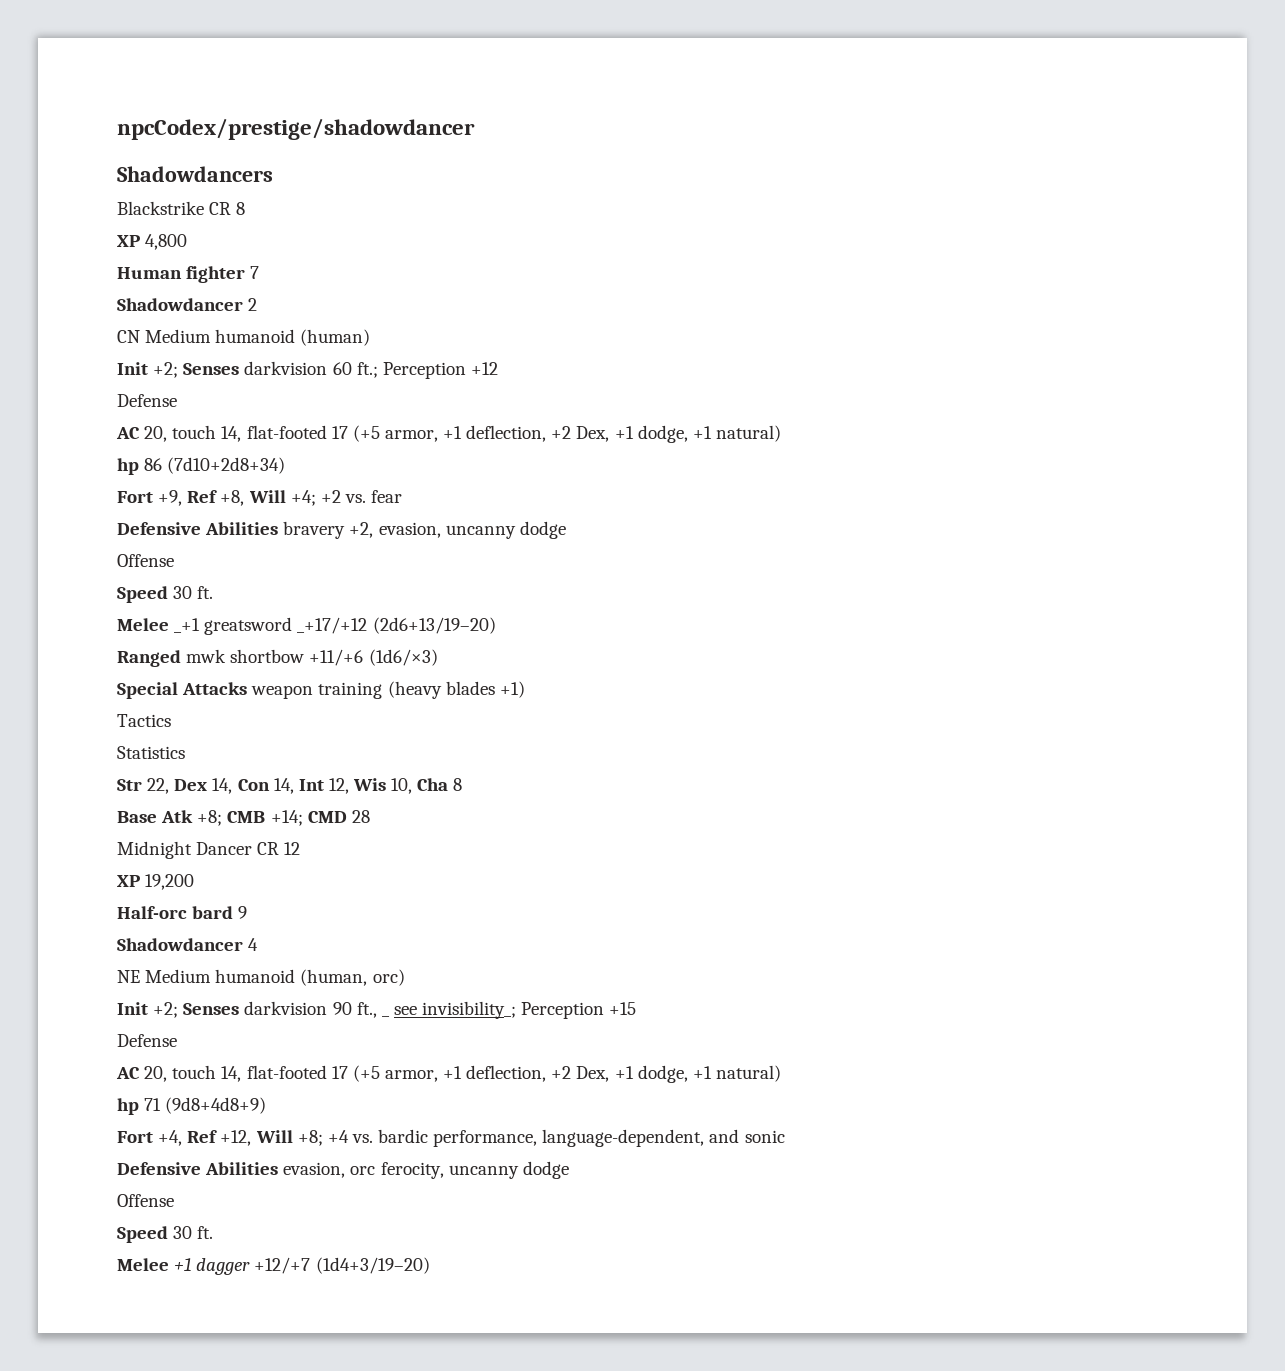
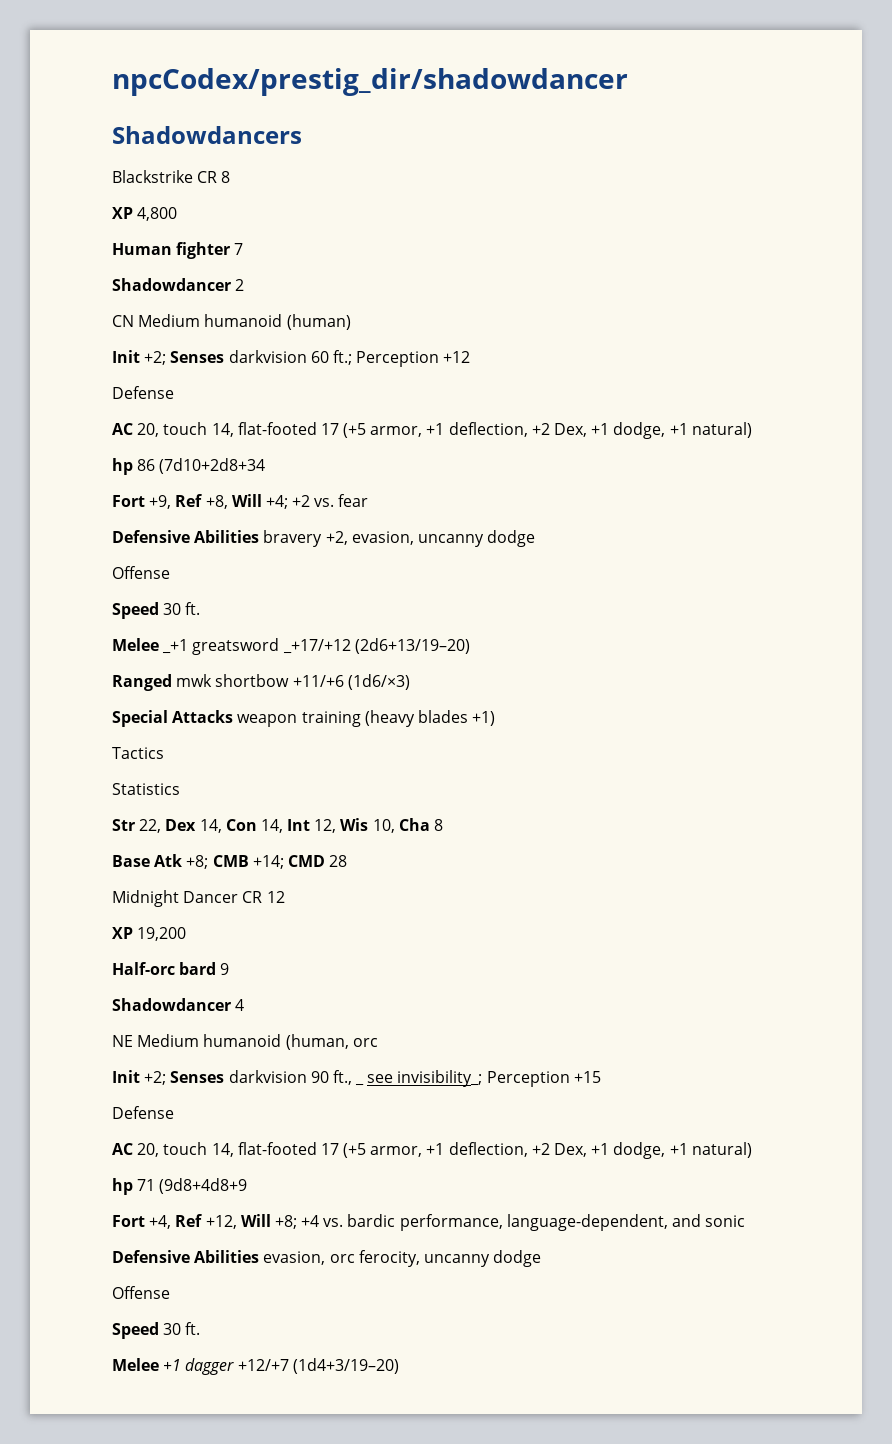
[117,118,475,140] npcCodex/prestige/shadowdancer -> [112,68,628,96] npcCodex/prestig_dir/shadowdancer
[167,457,286,474] (7d10+2d8+34) -> [159,458,266,474] (7d10+2d8+34
[372,969,405,986] orc) -> [352,1038,378,1047] orc
[165,1097,267,1114] (9d8+4d8+9) -> [159,1178,248,1194] (9d8+4d8+9

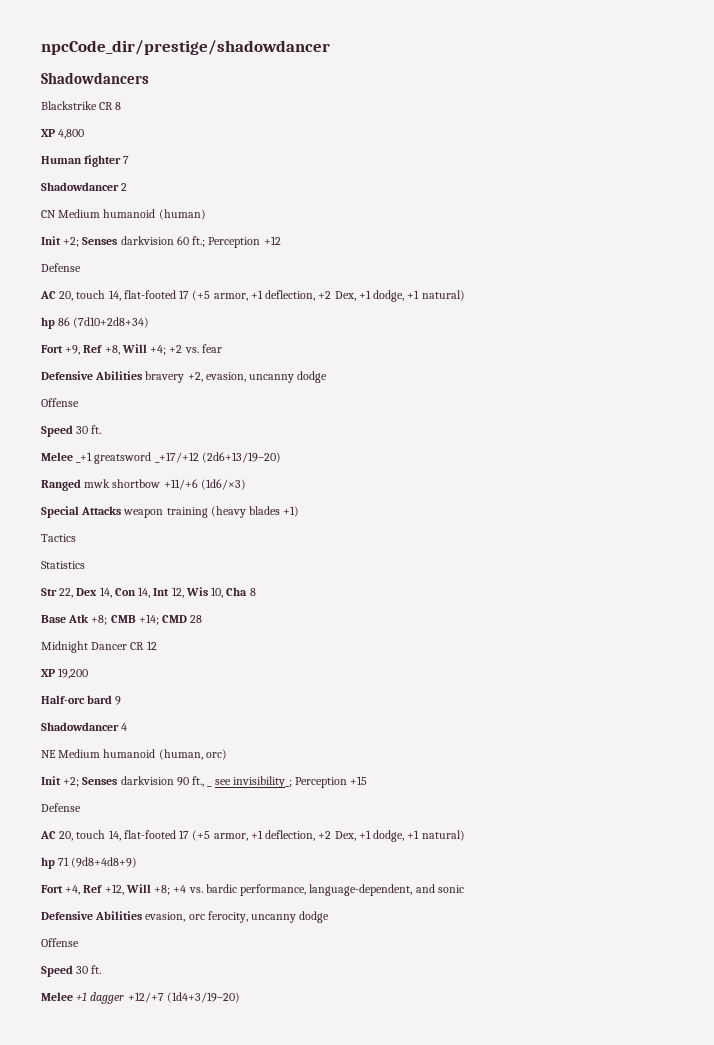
[112,68,628,96] npcCodex/prestig_dir/shadowdancer -> [41,40,330,55] npcCode_dir/prestige/shadowdancer
[159,458,266,474] (7d10+2d8+34 -> [73,317,150,328] (7d10+2d8+34)
[352,1038,378,1047] orc -> [205,749,227,760] orc)
[159,1178,248,1194] (9d8+4d8+9 -> [71,857,138,868] (9d8+4d8+9)

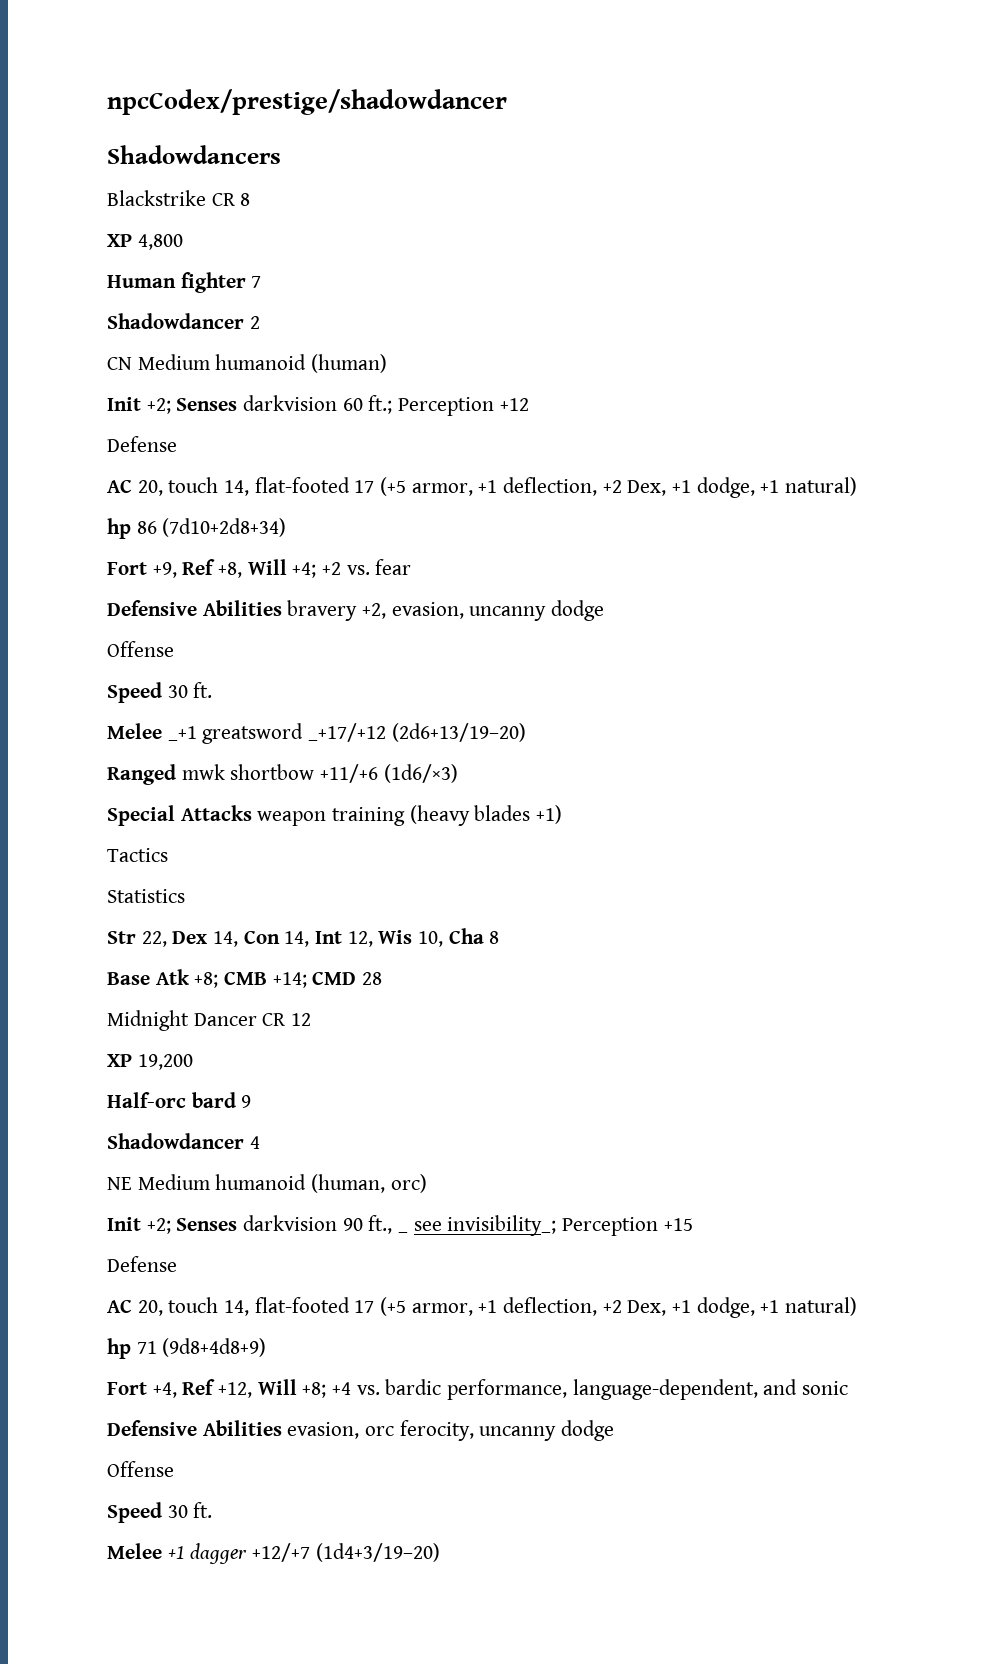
[41,40,330,55] npcCode_dir/prestige/shadowdancer -> [107,89,507,115] npcCodex/prestige/shadowdancer

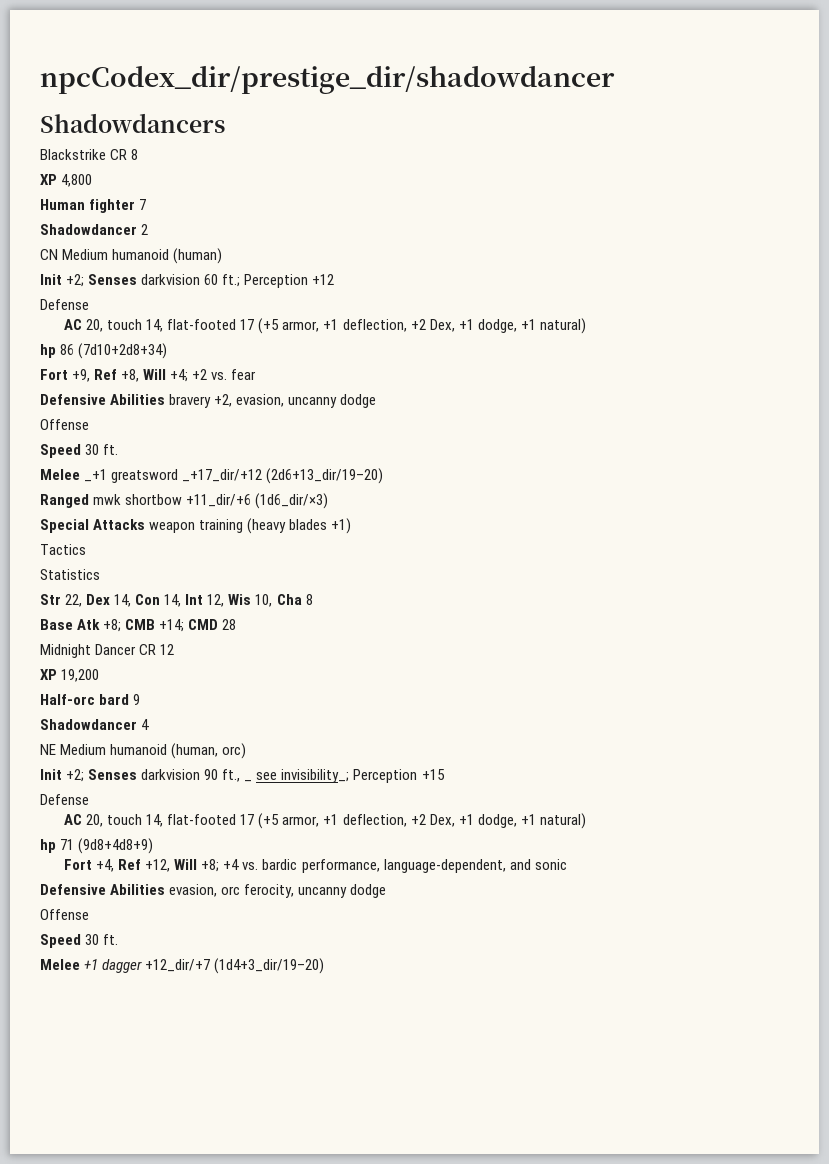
[107,89,507,115] npcCodex/prestige/shadowdancer -> [40,65,615,94] npcCodex_dir/prestige_dir/shadowdancer
[308,723,526,742] _+17/+12 (2d6+13/19–20) -> [182,468,384,484] _+17_dir/+12 (2d6+13_dir/19–20)
[320,764,458,783] +11/+6 (1d6/×3) -> [186,493,329,509] +11_dir/+6 (1d6_dir/×3)
[252,1543,440,1562] +12/+7 (1d4+3/19–20) -> [145,958,325,974] +12_dir/+7 (1d4+3_dir/19–20)

